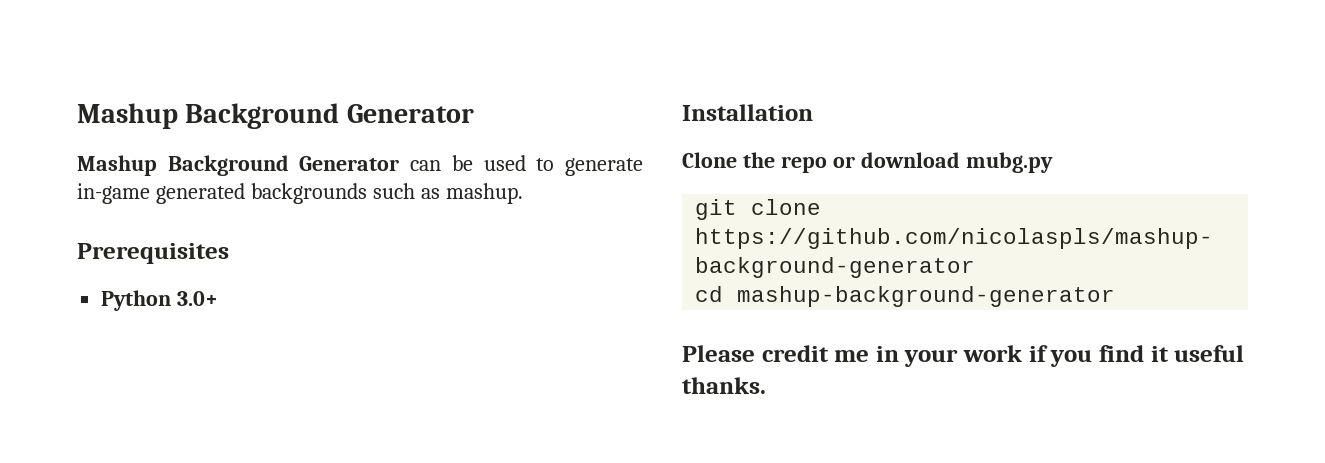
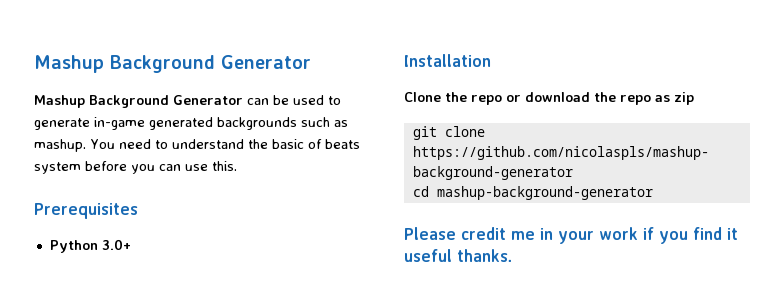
(523, 193) none -> [90,139,360,149] [34,161,237,174] You need to understand the basic of beats system before you can use this.
[965,152,1053,173] mubg.py -> [594,92,694,105] the repo as zip

